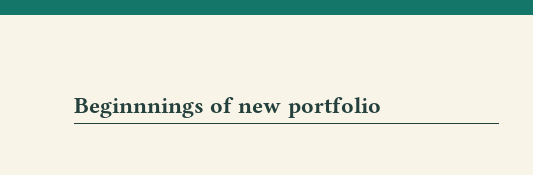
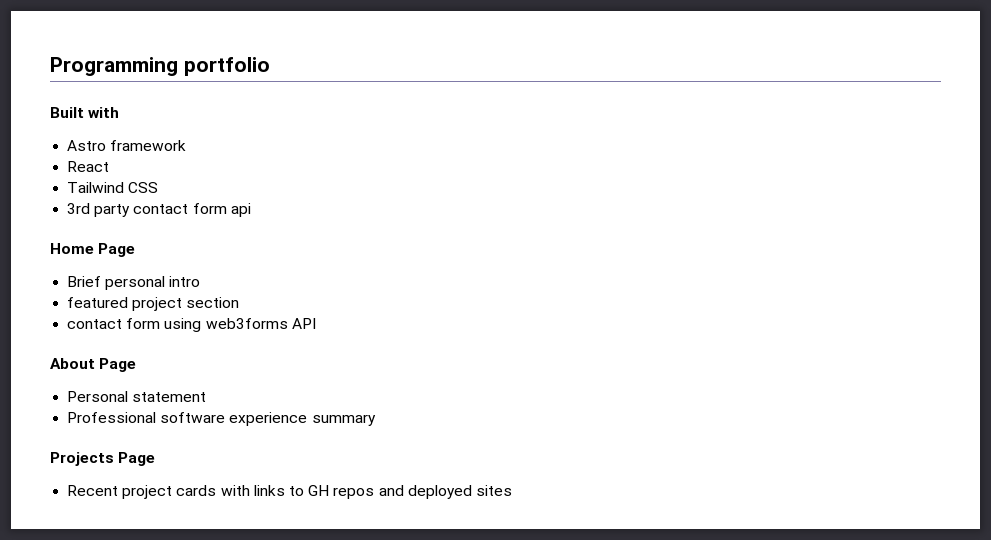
[74,97,381,118] Beginnnings of new portfolio -> [50,57,270,76] [50,107,120,118] [67,140,187,151] [67,161,110,172] [67,182,159,193] [67,203,251,217] [50,243,136,257] [67,276,201,290] [67,297,240,311] [67,318,316,332] [50,358,137,372] [67,391,207,402] [67,412,376,426] [50,452,156,466] [67,485,512,499] Programming portfolio // Built with // Astro framework // React // Tailwind CSS // 3rd party contact form api // Home Page // Brief personal intro // featured project section // contact form using web3forms API // About Page // Personal statement // Professional software experience summary // Projects Page // Recent project cards with links to GH repos and deployed sites

